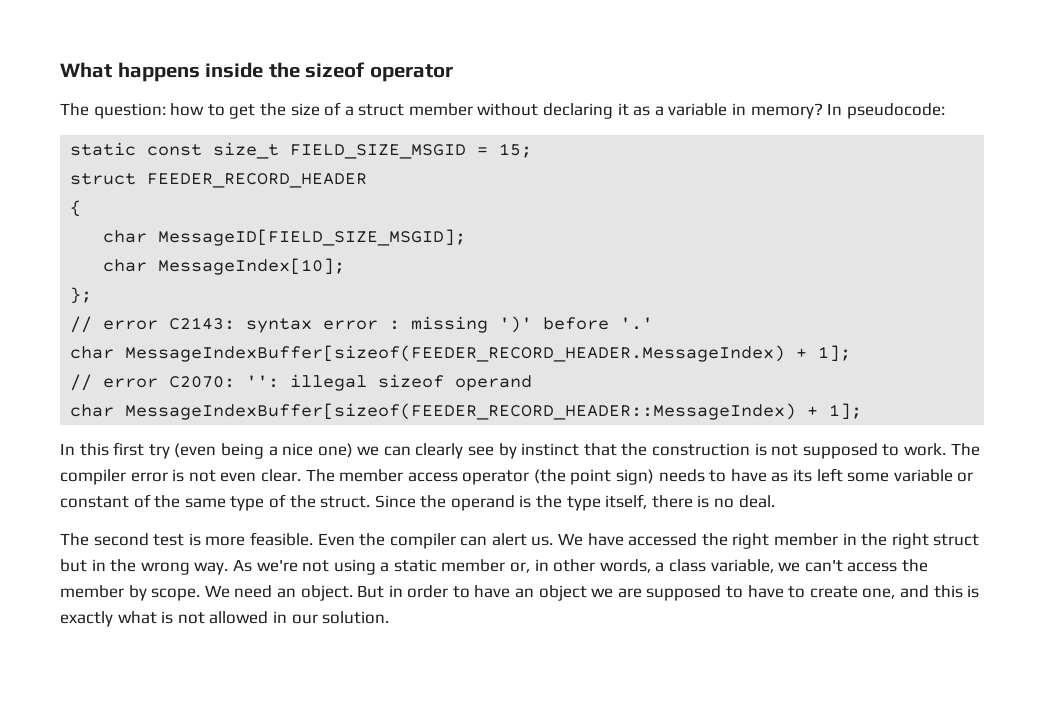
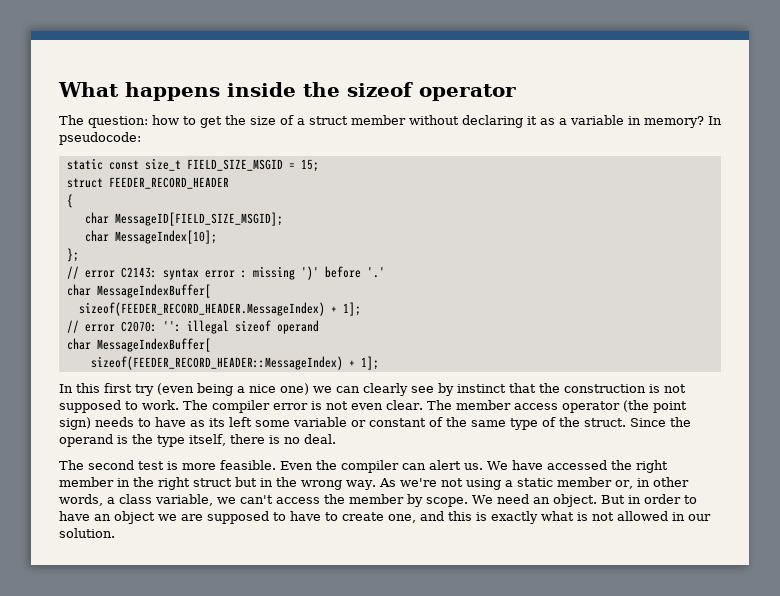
[125,345,786,362] MessageIndexBuffer[sizeof(FEEDER_RECORD_HEADER.MessageIndex) -> [96,284,211,298] [78,302,325,316] MessageIndexBuffer[ // sizeof(FEEDER_RECORD_HEADER.MessageIndex)
[125,403,797,420] MessageIndexBuffer[sizeof(FEEDER_RECORD_HEADER::MessageIndex) -> [96,338,211,352] [90,356,343,370] MessageIndexBuffer[ // sizeof(FEEDER_RECORD_HEADER::MessageIndex)

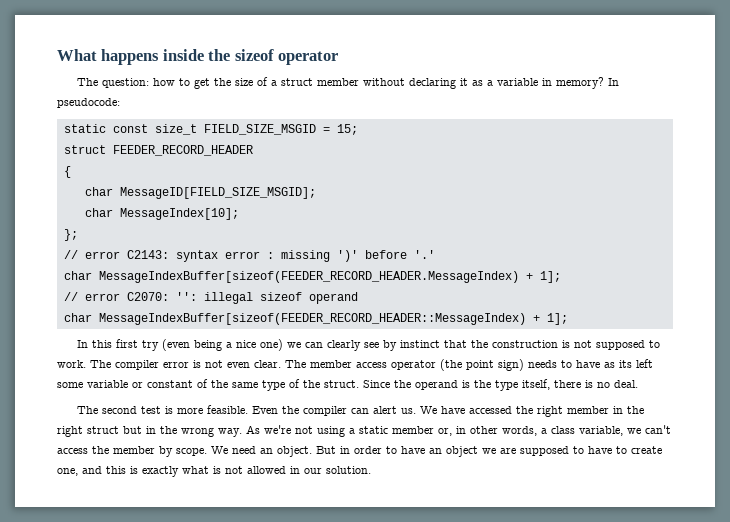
[96,284,211,298] [78,302,325,316] MessageIndexBuffer[ // sizeof(FEEDER_RECORD_HEADER.MessageIndex) -> [98,271,519,283] MessageIndexBuffer[sizeof(FEEDER_RECORD_HEADER.MessageIndex)
[96,338,211,352] [90,356,343,370] MessageIndexBuffer[ // sizeof(FEEDER_RECORD_HEADER::MessageIndex) -> [98,313,526,325] MessageIndexBuffer[sizeof(FEEDER_RECORD_HEADER::MessageIndex)

